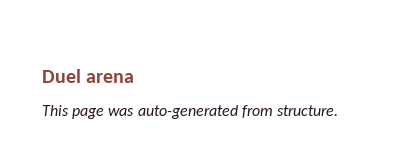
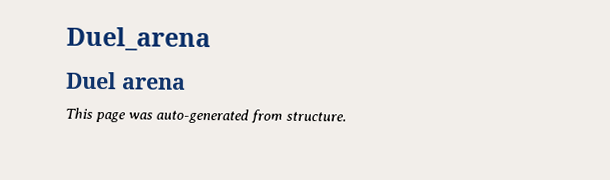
(42, 76) none -> [66,26,211,52] Duel_arena //

